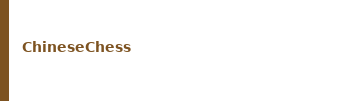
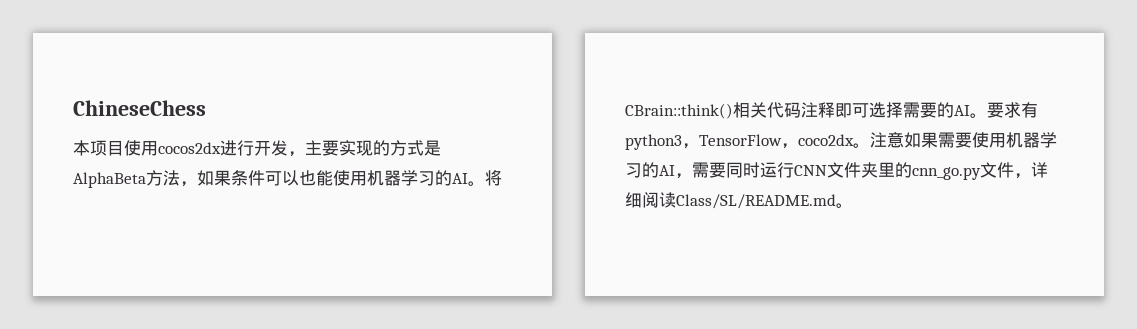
(131, 46) none -> [73,140,441,157] [73,170,502,188] [625,102,1038,119] [625,132,1057,150] [625,162,1048,180] [625,192,853,209] // 本项目使用cocos2dx进行开发，主要实现的方式是AlphaBeta方法，如果条件可以也能使用机器学习的AI。将CBrain::think()相关代码注释即可选择需要的AI。要求有python3，TensorFlow，coco2dx。注意如果需要使用机器学习的AI，需要同时运行CNN文件夹里的cnn_go.py文件，详细阅读Class/SL/README.md。

